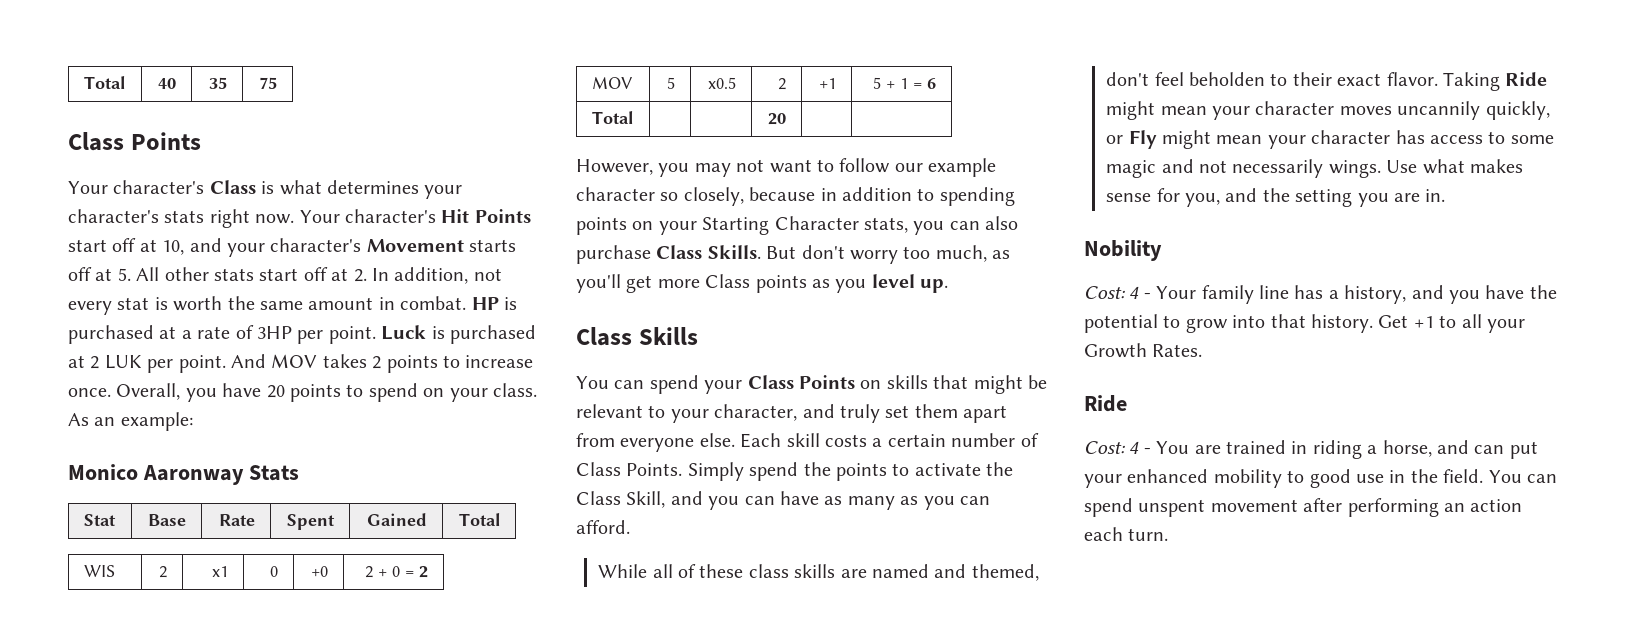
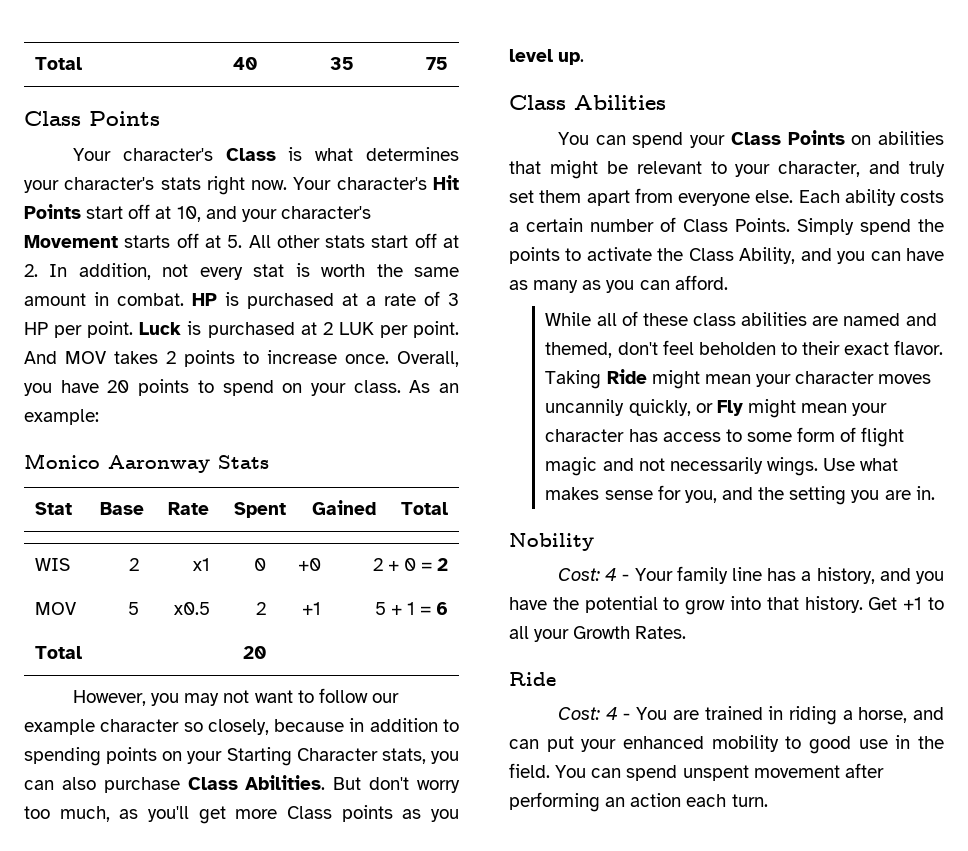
[257,326,292,339] 3HP -> [448,293,459,306] [24,322,48,335] 3 HP
[707,245,761,259] Skills. -> [245,775,326,790] Abilities.
[638,327,698,345] Skills -> [574,95,666,110] Abilities
[886,375,928,389] skills -> [878,131,944,145] abilities
[786,433,820,447] skill -> [844,189,896,206] ability
[626,491,666,508] Skill, -> [739,247,796,264] Ability,
[794,564,836,578] skills -> [741,312,808,326] abilities
(1554, 139) none -> [797,427,905,447] form of flight

